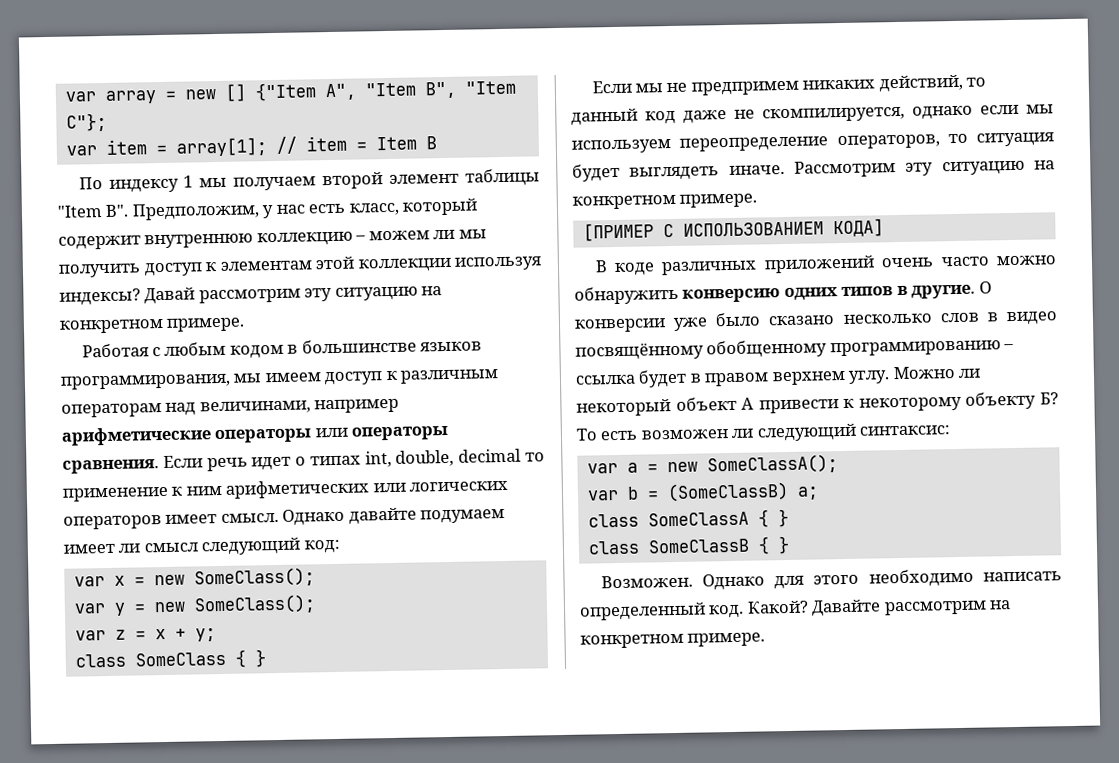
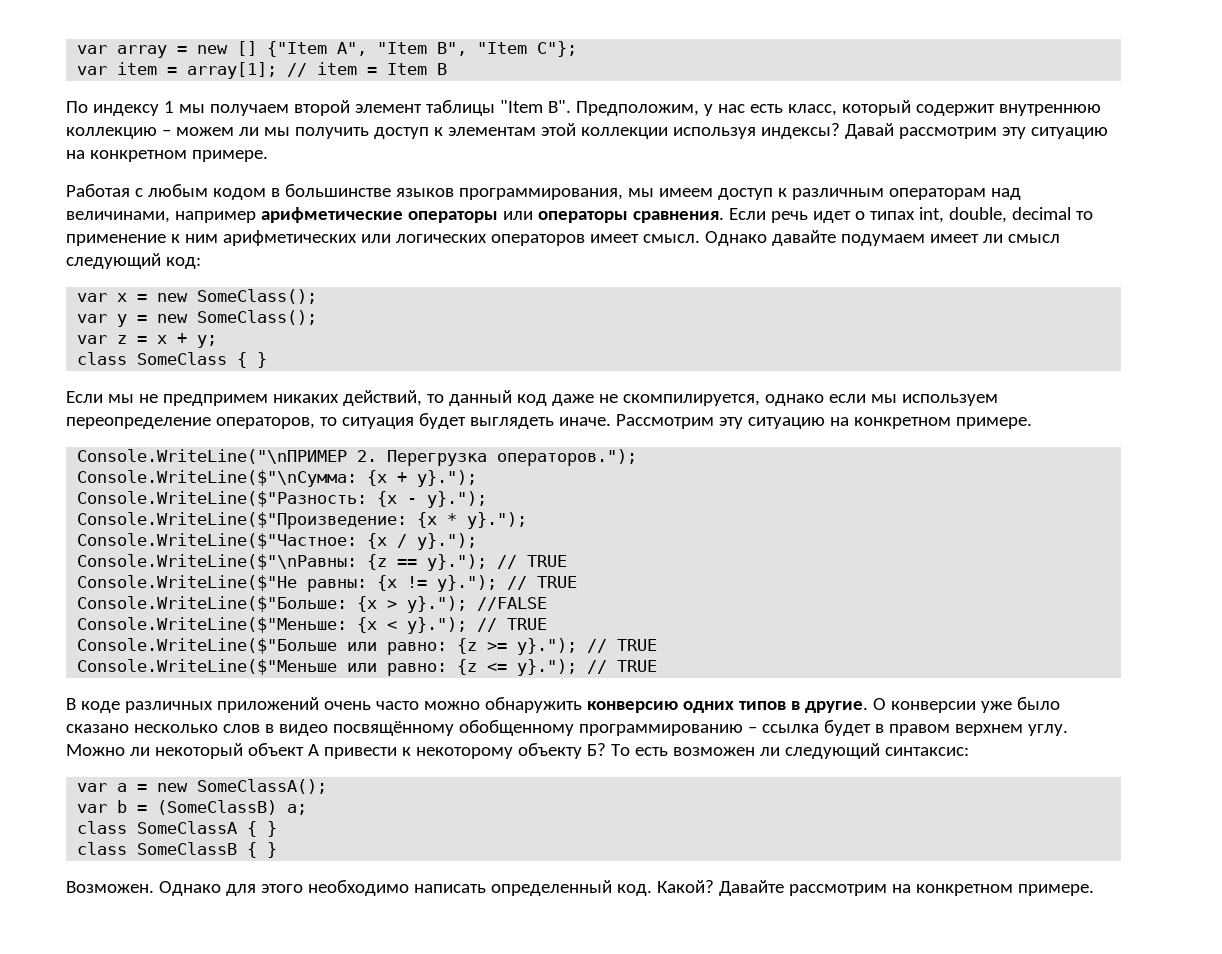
[582,218,884,242] [ПРИМЕР С ИСПОЛЬЗОВАНИЕМ КОДА] -> [77,449,638,466] [77,470,478,487] [77,491,488,508] [77,512,528,529] [77,533,478,550] [77,554,568,571] [77,575,578,592] [77,596,548,613] [77,617,548,634] [77,638,658,655] [77,659,658,676] Console.WriteLine("\nПРИМЕР 2. Перегрузка операторов."); // Console.WriteLine($"\nСумма: {x + y}."); // Console.WriteLine($"Разность: {x - y}."); // Console.WriteLine($"Произведение: {x * y}."); // Console.WriteLine($"Частное: {x / y}."); // Console.WriteLine($"\nРавны: {z == y}."); // TRUE // Console.WriteLine($"Не равны: {x != y}."); // TRUE // Console.WriteLine($"Больше: {x > y}."); //FALSE // Console.WriteLine($"Меньше: {x < y}."); // TRUE // Console.WriteLine($"Больше или равно: {z >= y}."); // TRUE // Console.WriteLine($"Меньше или равно: {z <= y}."); // TRUE

